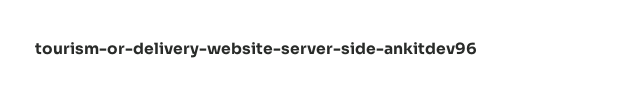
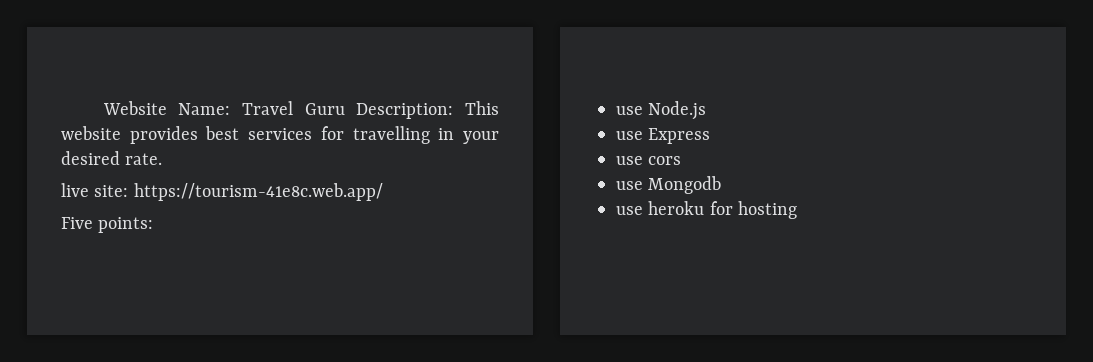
[35,42,477,58] tourism-or-delivery-website-server-side-ankitdev96 -> [102,101,499,119] [61,126,500,144] [61,151,163,165] [61,183,383,201] [61,217,154,233] [616,101,707,120] [616,128,711,144] [616,156,682,165] [616,176,722,194] [616,201,798,219] Website Name: Travel Guru Description: This website provides best services for travelling in your desired rate. // live site: https://tourism-41e8c.web.app/ // Five points: // use Node.js // use Express // use cors // use Mongodb // use heroku for hosting

